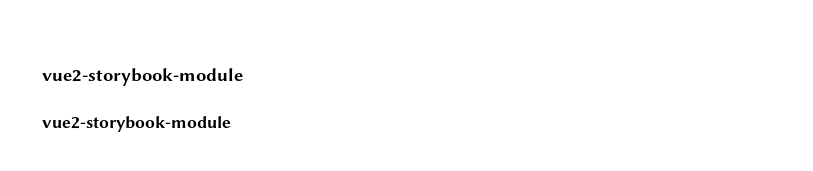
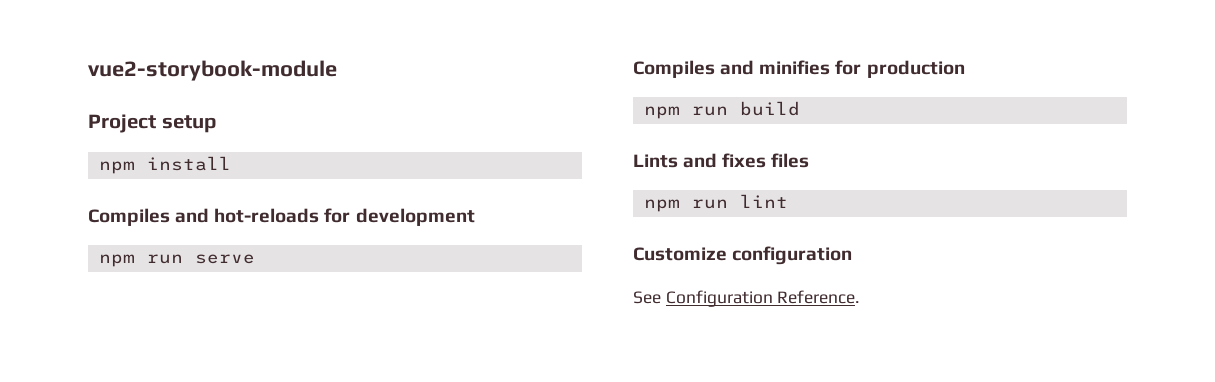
[42,116,231,132] vue2-storybook-module -> [88,114,216,133] [98,156,231,174] [88,208,475,226] [98,254,255,267] [633,60,965,78] [643,101,800,119] [633,153,810,168] [643,194,788,212] [633,246,853,265] [633,290,860,307] Project setup // npm install // Compiles and hot-reloads for development // npm run serve // Compiles and minifies for production // npm run build // Lints and fixes files // npm run lint // Customize configuration // See Configuration Reference.

